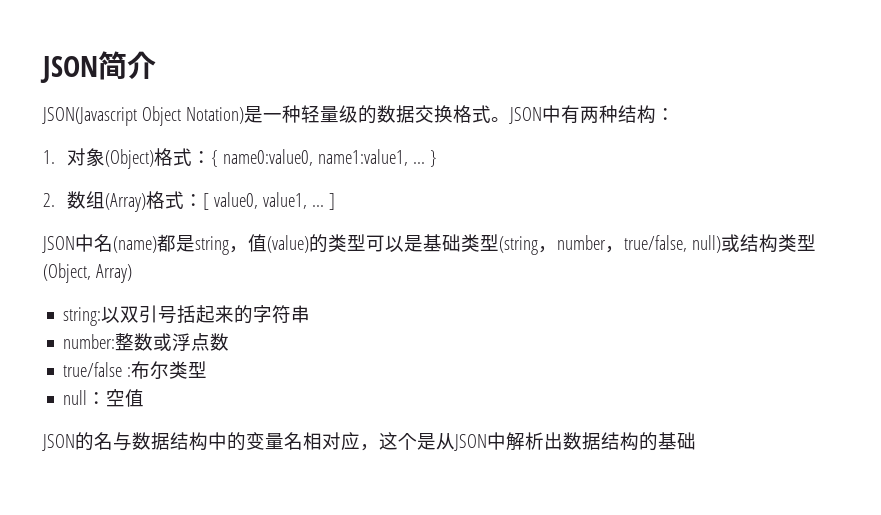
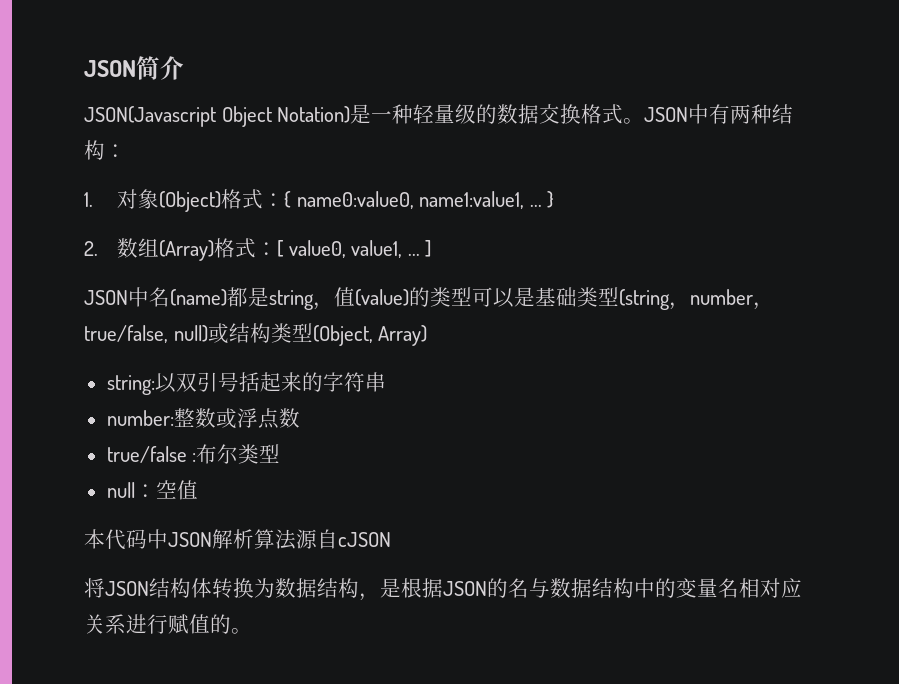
(145, 398) none -> [84,529,391,550] [84,578,443,601] 本代码中JSON解析算法源自cJSON // 将JSON结构体转换为数据结构，是根据
[360,432,696,451] ，这个是从JSON中解析出数据结构的基础 -> [84,614,252,634] 关系进行赋值的。

